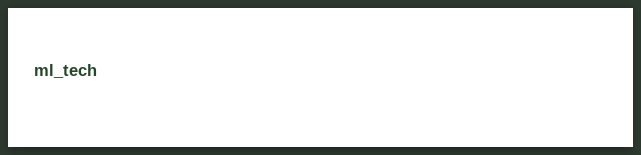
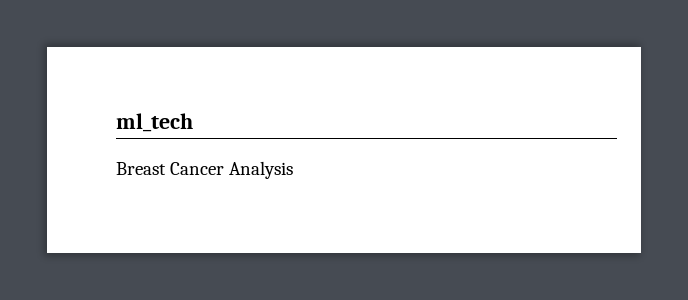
(97, 71) none -> [116,161,294,179] // Breast Cancer Analysis

